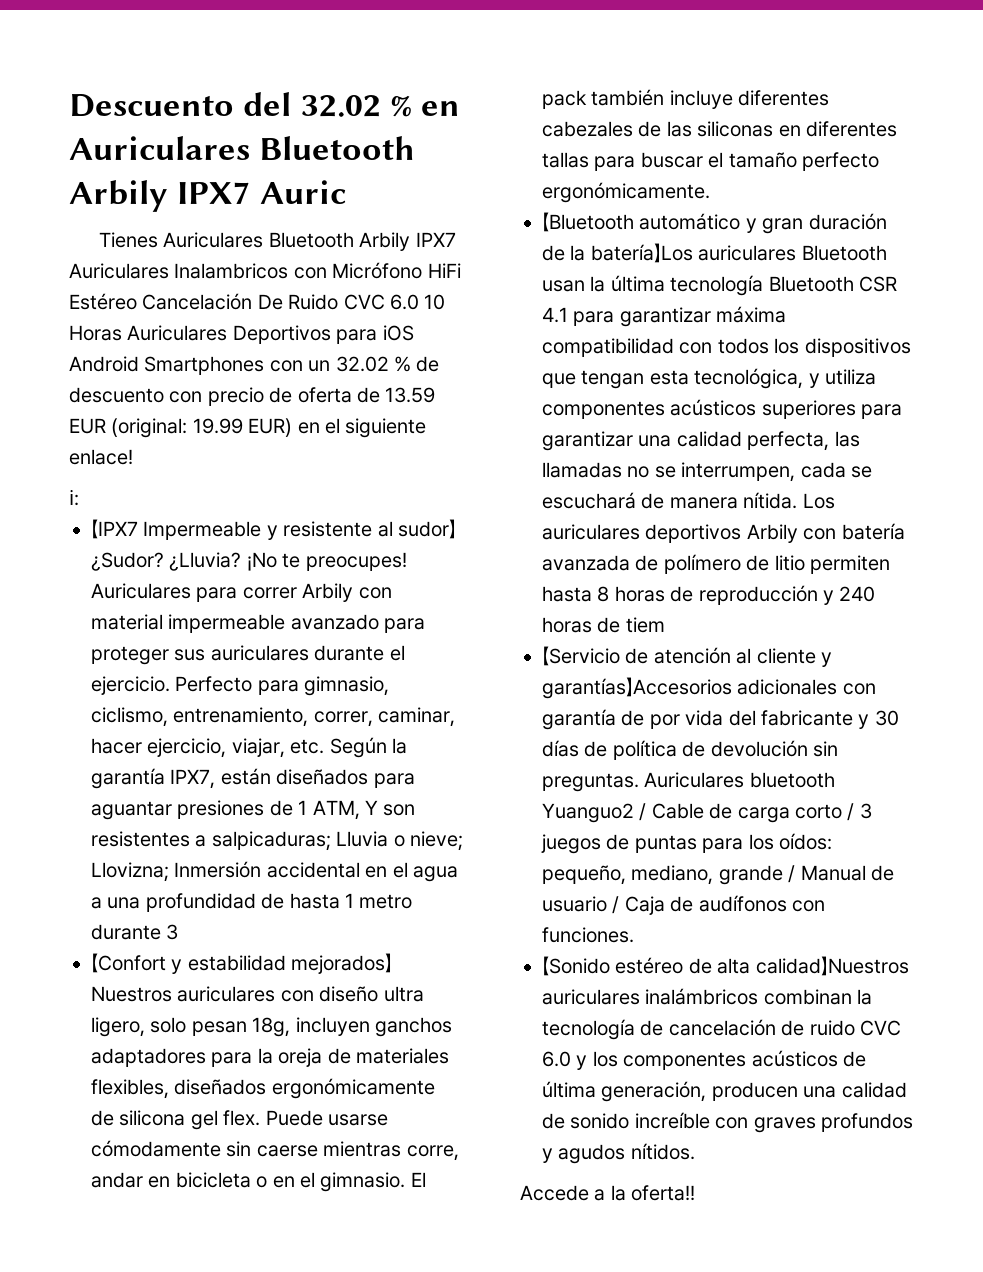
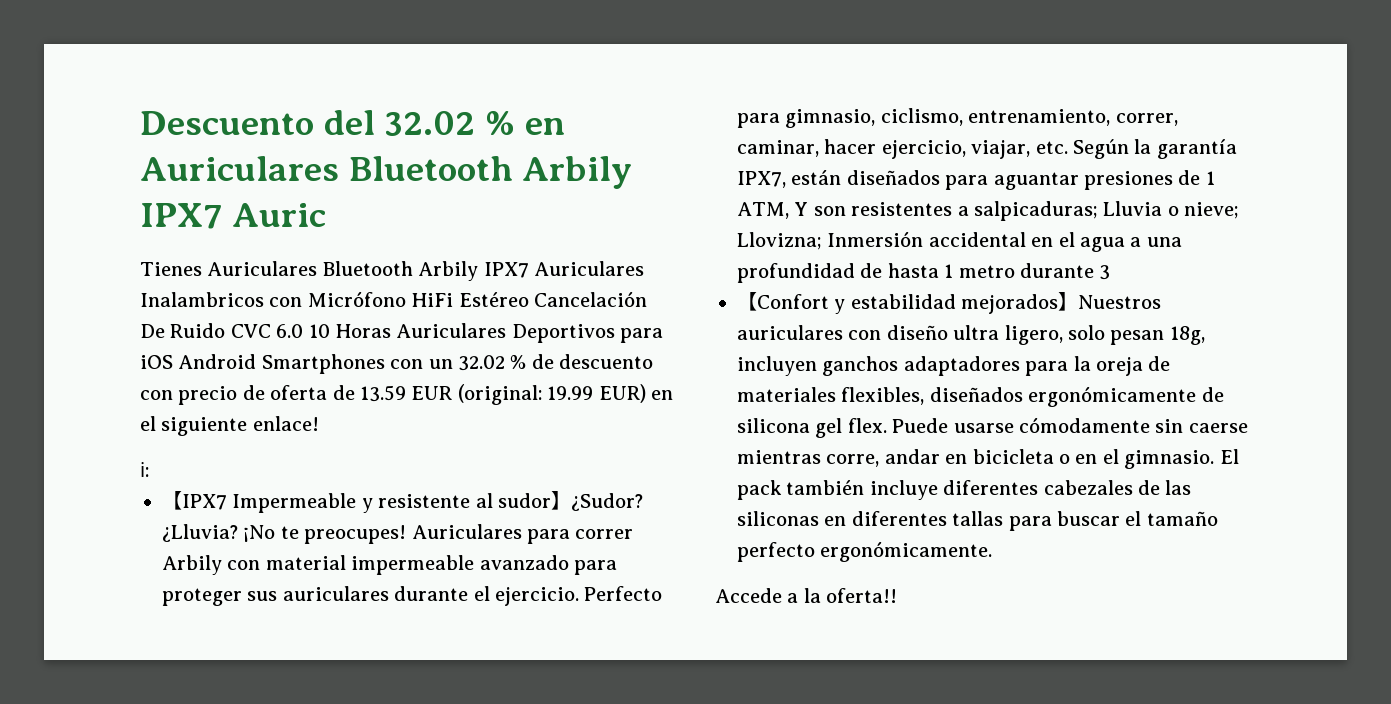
[542,212,887,234] [542,243,887,263] [542,275,897,296] [542,306,787,327] [542,338,911,357] [542,368,876,389] [542,399,903,419] [542,431,860,451] [542,462,872,482] [542,492,835,509] [542,523,905,543] [542,554,890,574] [542,585,876,605] [542,617,665,633] [542,646,832,667] [542,677,876,699] [542,709,899,730] [542,740,838,760] [542,772,835,792] [542,803,872,823] [541,833,832,854] [542,865,894,885] [542,895,825,915] [542,927,634,943] [542,956,909,976] [542,988,873,1005] [542,1019,901,1040] [542,1050,866,1070] [542,1081,907,1102] [542,1112,913,1133] [542,1143,695,1164] // 【Bluetooth automático y gran duración de la batería】Los auriculares Bluetooth usan la última tecnología Bluetooth CSR 4.1 para garantizar máxima compatibilidad con todos los dispositivos que tengan esta tecnológica, y utiliza componentes acústicos superiores para garantizar una calidad perfecta, las llamadas no se interrumpen, cada se escuchará de manera nítida. Los auriculares deportivos Arbily con batería avanzada de polímero de litio permiten hasta 8 horas de reproducción y 240 horas de tiem // 【Servicio de atención al cliente y garantías】Accesorios adicionales con garantía de por vida del fabricante y 30 días de política de devolución sin preguntas. Auriculares bluetooth Yuanguo2 / Cable de carga corto / 3 juegos de puntas para los oídos: pequeño, mediano, grande / Manual de usuario / Caja de audífonos con funciones. // 【Sonido estéreo de alta calidad】Nuestros auriculares inalámbricos combinan la tecnología de cancelación de ruido CVC 6.0 y los componentes acústicos de última generación, producen una calidad de sonido increíble con graves profundos y agudos nítidos. -> (993, 551) none

